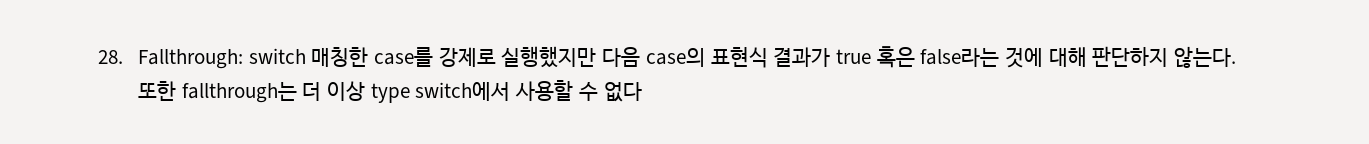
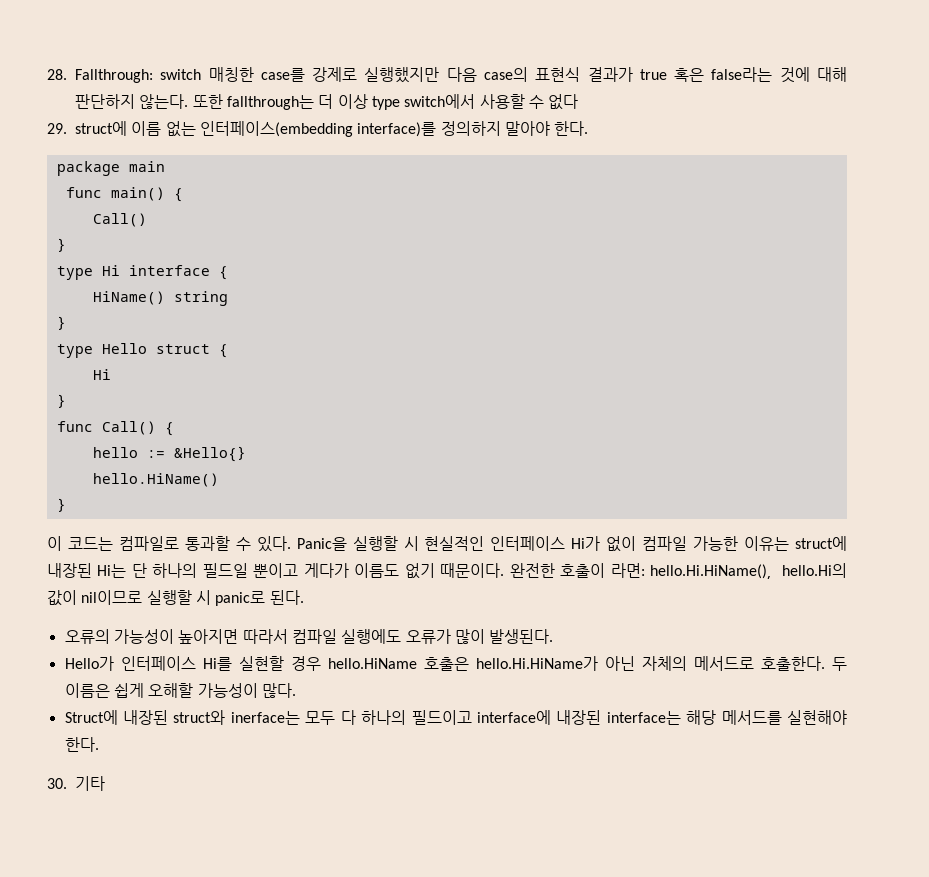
(642, 92) none -> [47,121,589,137] [56,161,165,176] [65,187,183,202] [92,213,147,227] [56,238,66,252] [56,265,228,280] [92,291,228,306] [56,316,66,330] [56,343,228,358] [92,369,111,380] [56,394,66,408] [56,421,174,436] [92,446,246,462] [92,473,219,487] [56,498,66,512] [47,536,847,552] [47,563,847,579] [47,590,304,606] [64,629,554,644] [64,656,847,671] [64,683,296,698] [64,710,847,725] [64,737,99,752] [47,776,105,791] // 29. struct에 이름 없는 인터페이스(embedding interface)를 정의하지 말아야 한다. // package main // func main() { // Call() // } // type Hi interface { // HiName() string // } // type Hello struct { // Hi // } // func Call() { // hello := &Hello{} // hello.HiName() // } // 이 코드는 컴파일로 통과할 수 있다. Panic을 실행할 시 현실적인 인터페이스 Hi가 없이 컴파일 가능한 이유는 struct에 내장된 Hi는 단 하나의 필드일 뿐이고 게다가 이름도 없기 때문이다. 완전한 호출이 라면: hello.Hi.HiName()，hello.Hi의 값이 nil이므로 실행할 시 panic로 된다. // 오류의 가능성이 높아지면 따라서 컴파일 실행에도 오류가 많이 발생된다. // Hello가 인터페이스 Hi를 실현할 경우 hello.HiName 호출은 hello.Hi.HiName가 아닌 자체의 메서드로 호출한다. 두 이름은 쉽게 오해할 가능성이 많다. // Struct에 내장된 struct와 inerface는 모두 다 하나의 필드이고 interface에 내장된 interface는 해당 메서드를 실현해야 한다. // 30. 기타

